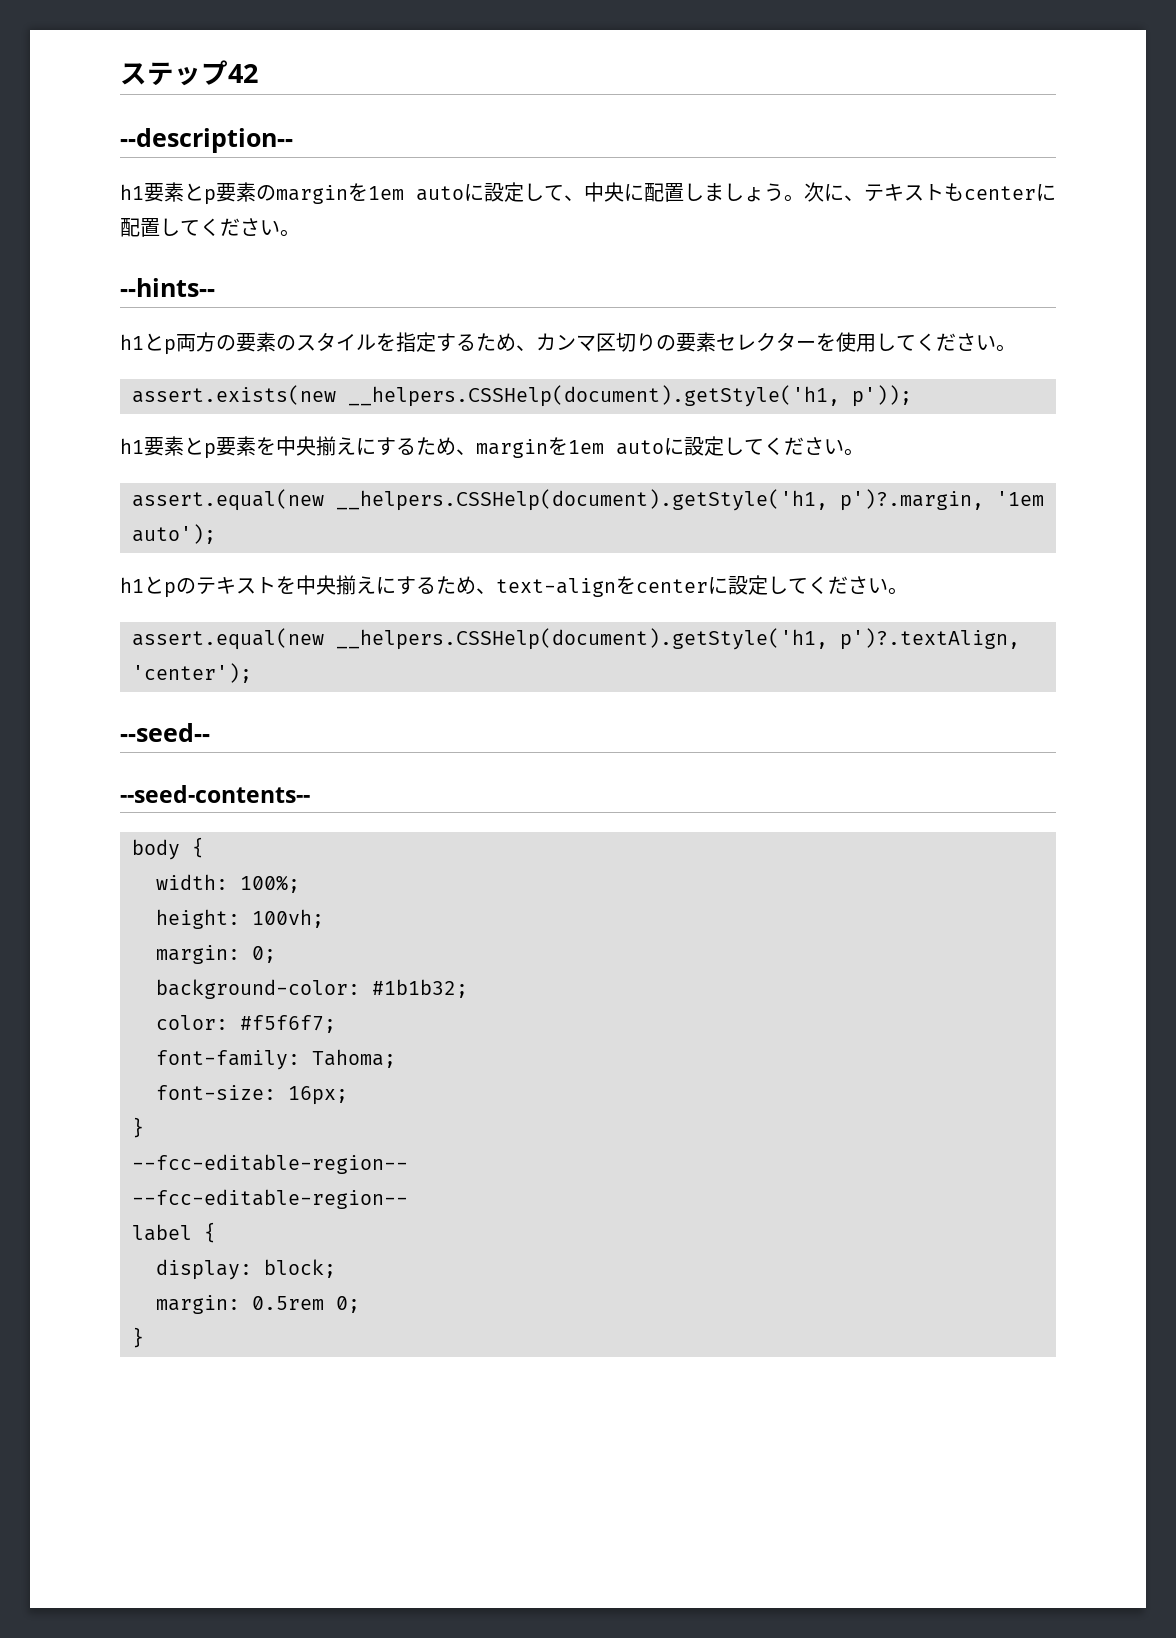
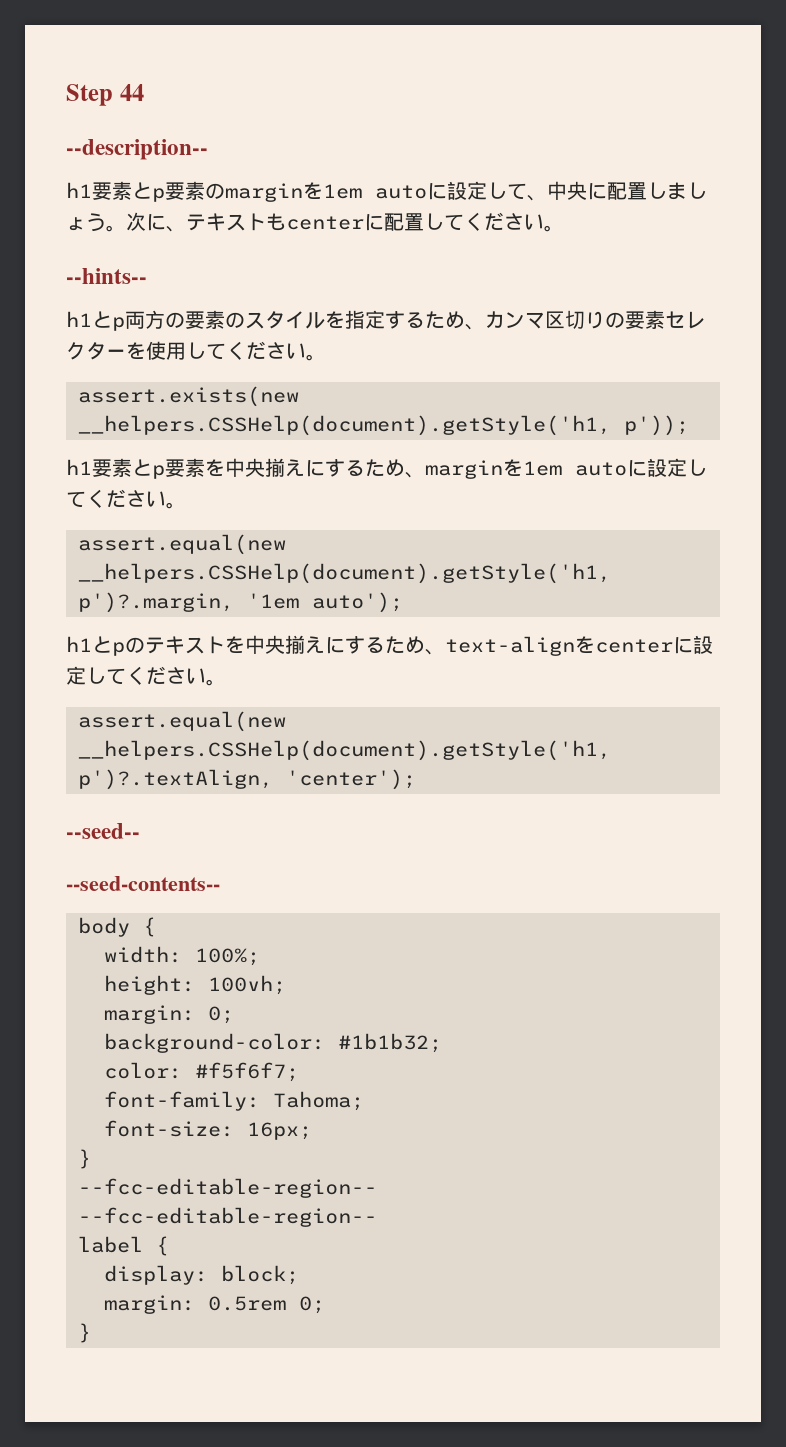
[120,60,258,86] ステップ42 -> [66,84,144,106] Step 44

